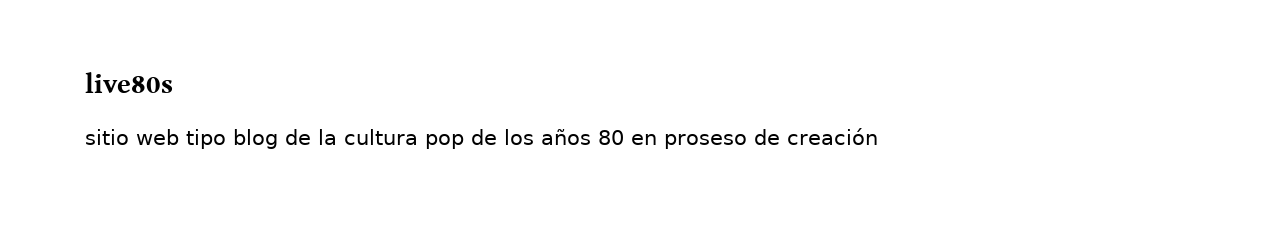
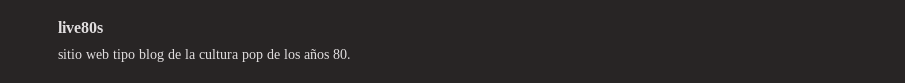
[598,128,878,149] 80 en proseso de creación -> [333,49,351,59] 80.

